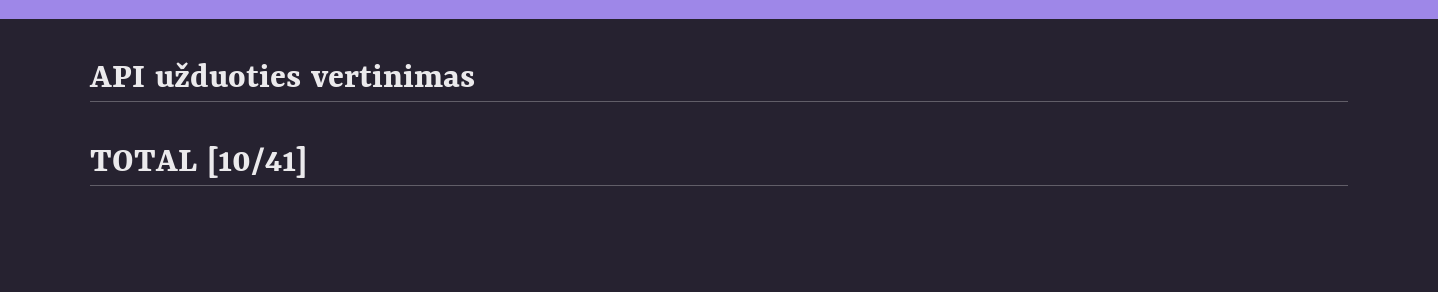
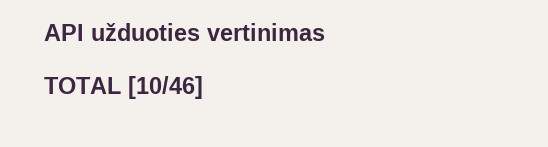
[206,146,307,178] [10/41] -> [128,76,203,99] [10/46]

